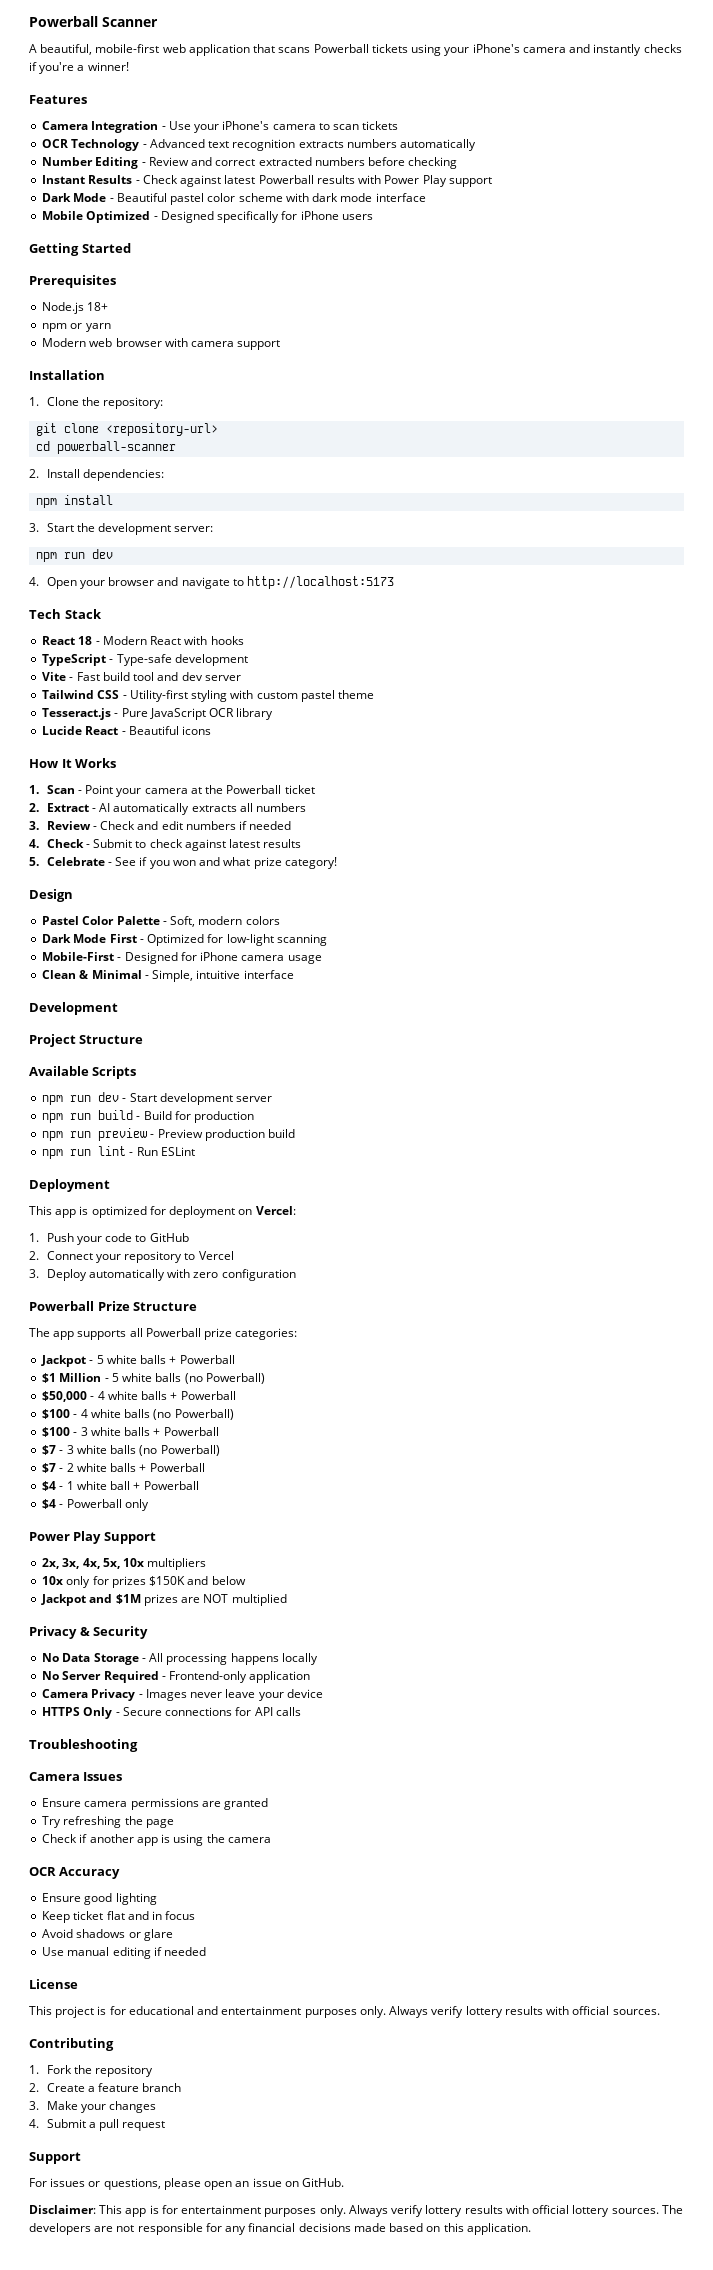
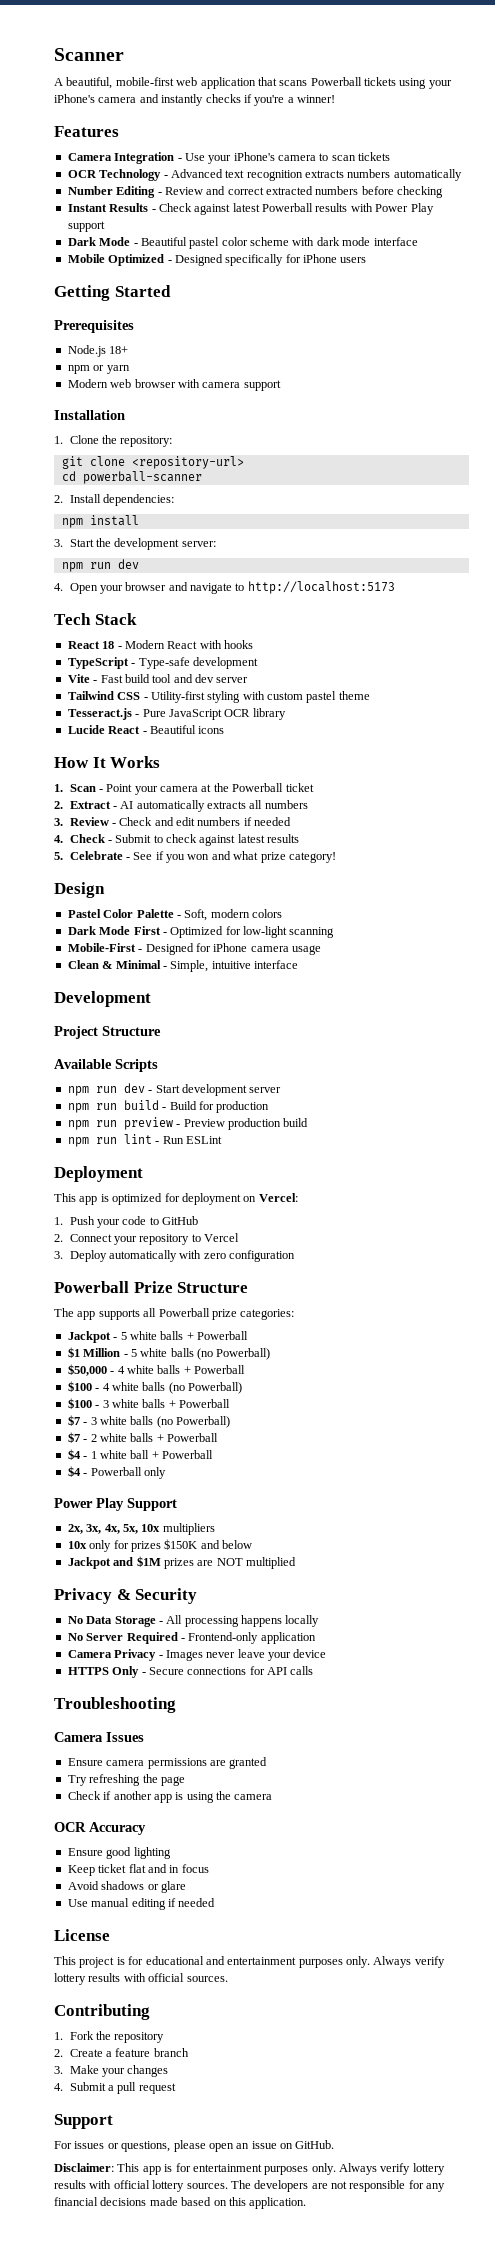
[29,16,98,27] Powerball -> (54, 54) none

